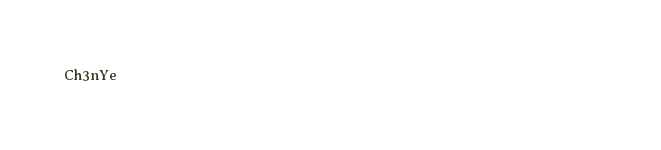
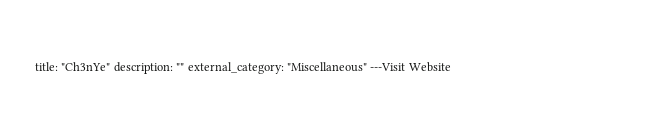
[64,69,117,81] Ch3nYe -> [35,62,451,74] title: "Ch3nYe" description: "" external_category: "Miscellaneous" ---Visit Website

